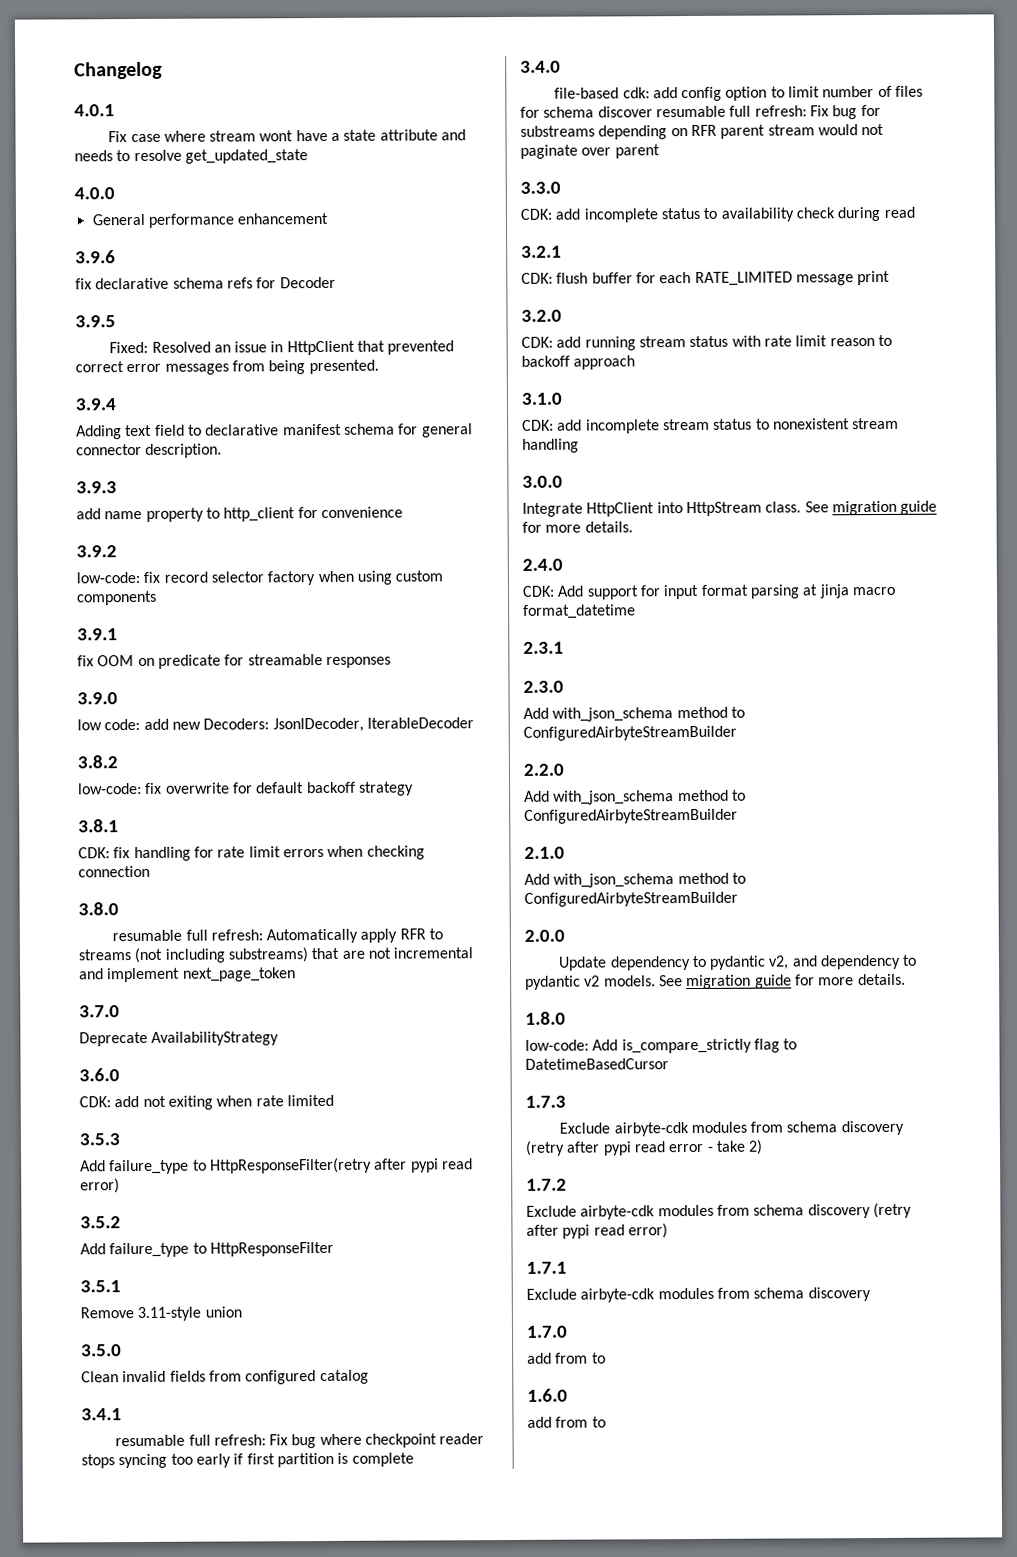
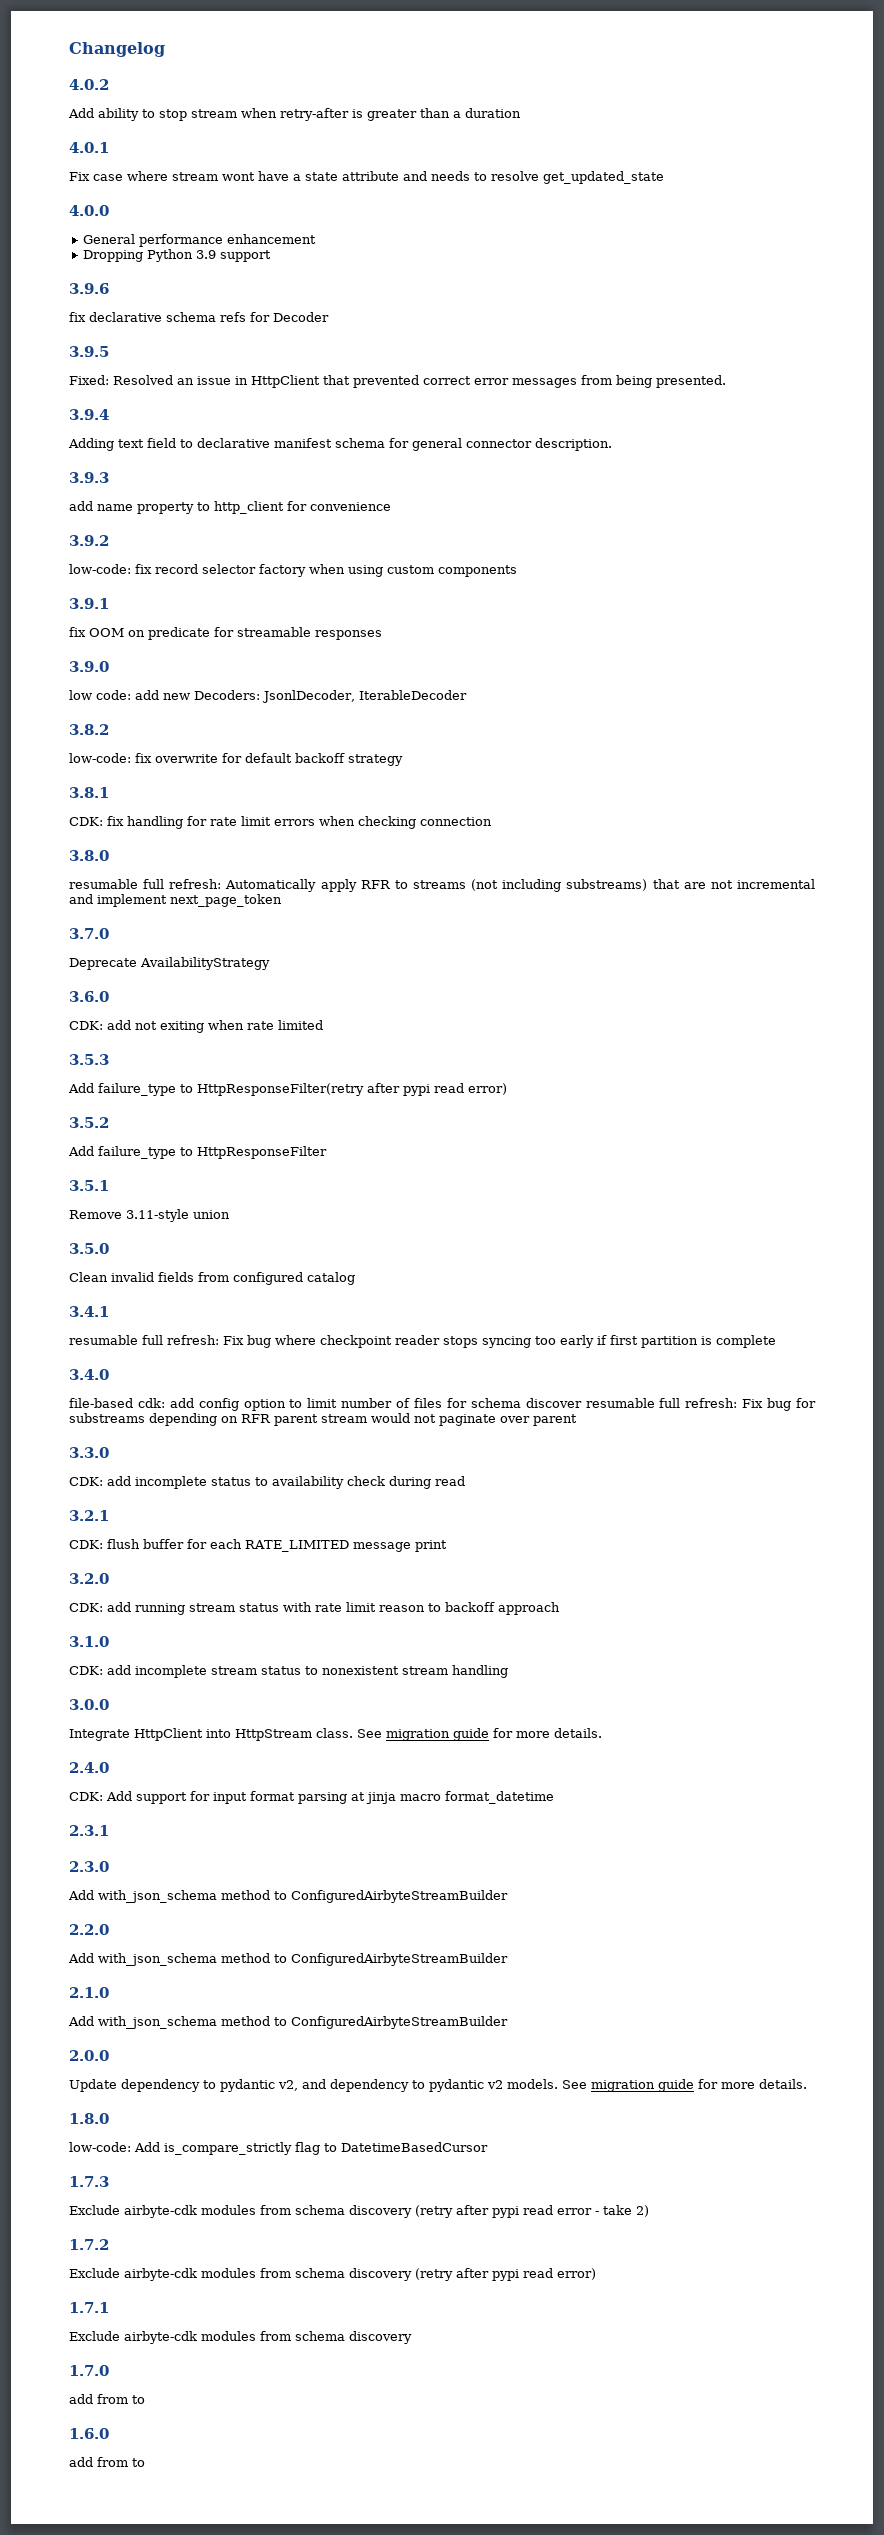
(163, 70) none -> [69,79,109,90] [68,108,521,121] // 4.0.2 // Add ability to stop stream when retry-after is greater than a duration
(329, 218) none -> [82,249,271,262] // Dropping Python 3.9 support

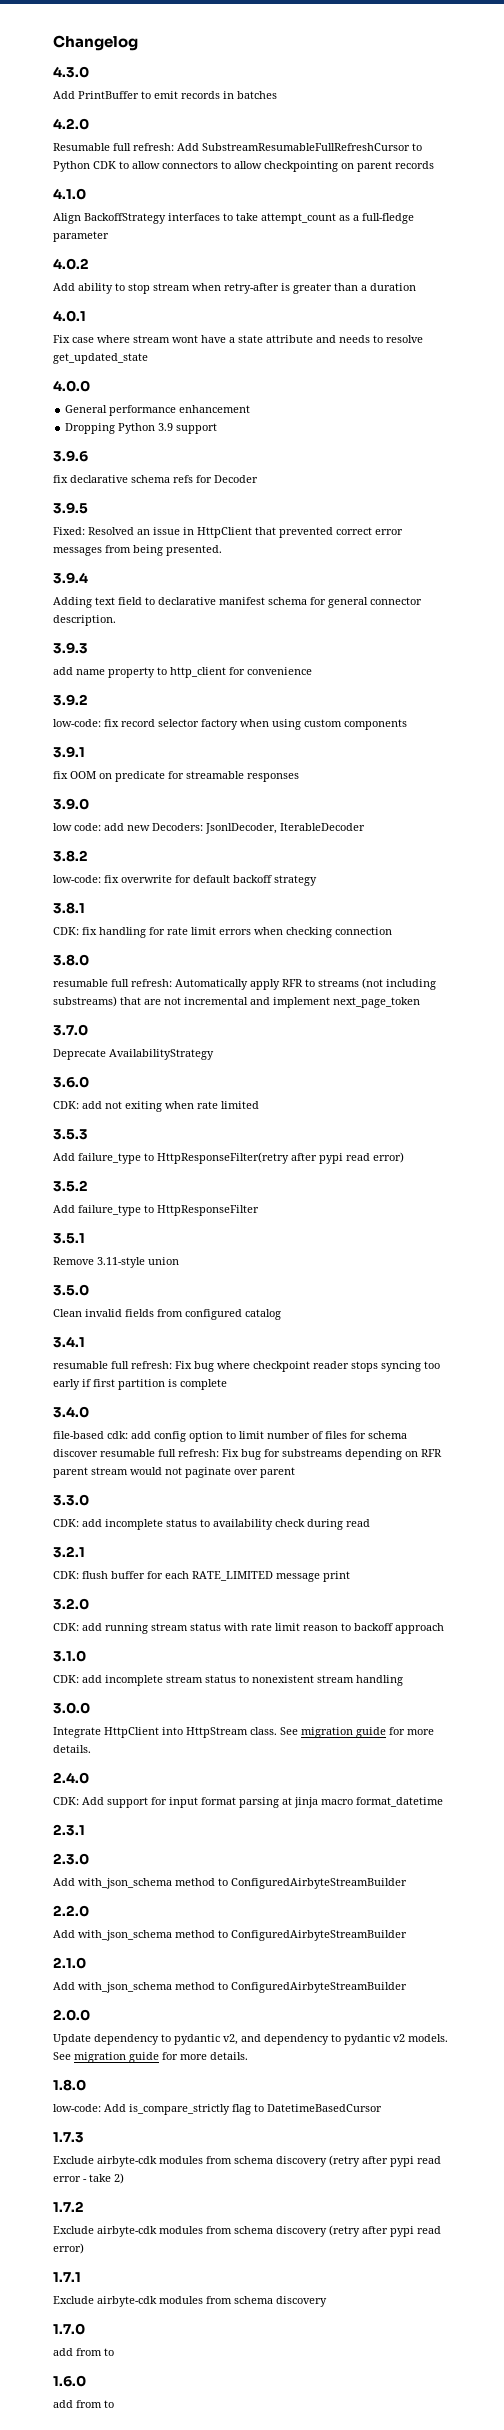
(165, 49) none -> [53,66,89,78] [53,91,277,99] [53,118,89,130] [53,143,422,151] [53,161,434,172] [53,188,86,200] [53,213,414,224] [53,231,109,242] // 4.3.0 // Add PrintBuffer to emit records in batches // 4.2.0 // Resumable full refresh: Add SubstreamResumableFullRefreshCursor to Python CDK to allow connectors to allow checkpointing on parent records // 4.1.0 // Align BackoffStrategy interfaces to take attempt_count as a full-fledge parameter

